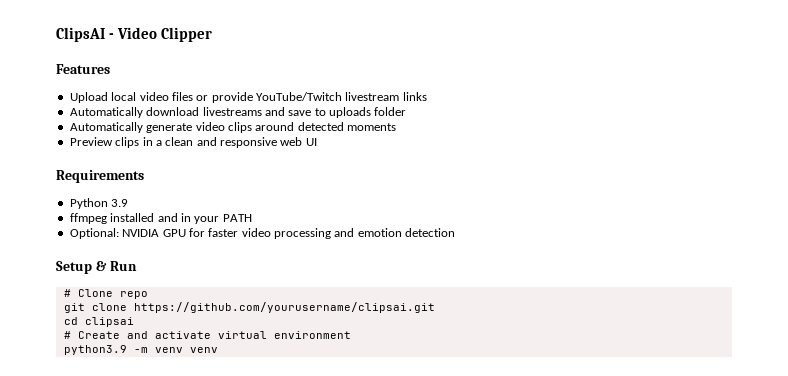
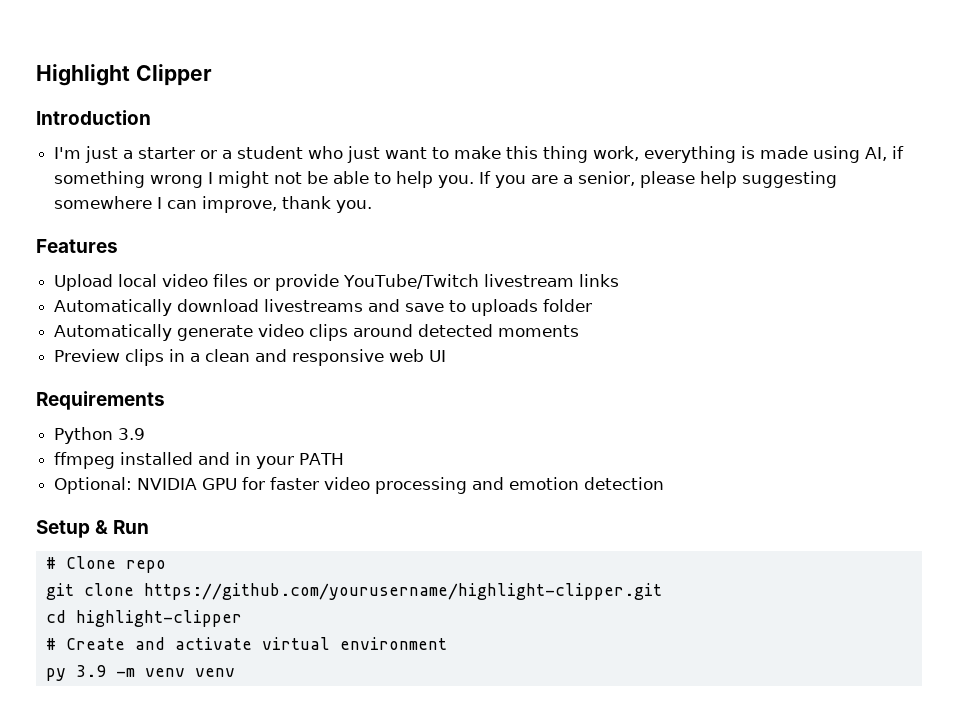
[56,27,213,42] ClipsAI - Video Clipper -> [36,64,212,86] [36,110,151,125] [54,146,905,163] [54,171,838,188] [54,196,373,213] Highlight Clipper // Introduction // I'm just a starter or a student who just want to make this thing work, everything is made using AI, if something wrong I might not be able to help you. If you are a senior, please help suggesting somewhere I can improve, thank you.
[133,302,435,313] https://github.com/yourusername/clipsai.git -> [143,583,662,600] https://github.com/yourusername/highlight-clipper.git
[84,317,134,327] clipsai -> [75,610,242,627] highlight-clipper
[63,345,127,355] python3.9 -> [45,665,106,681] py 3.9

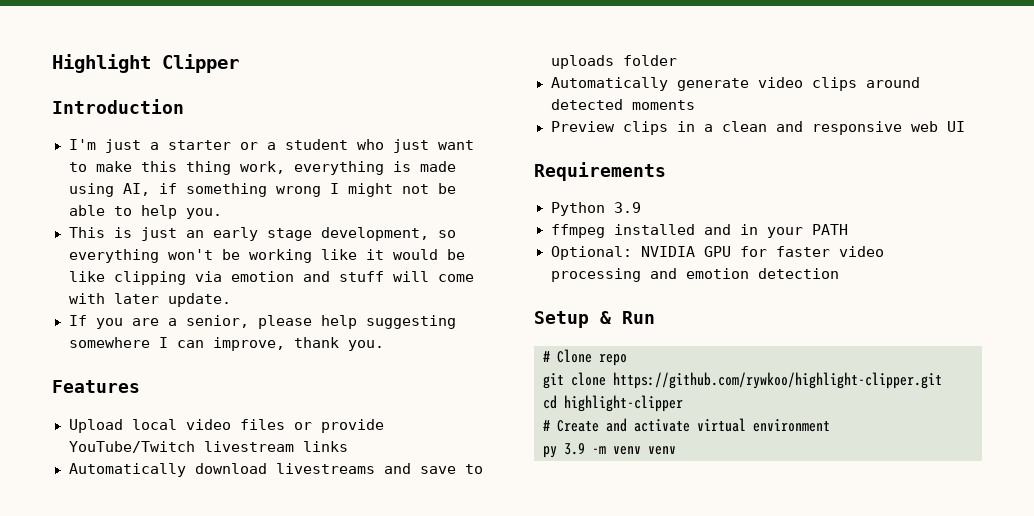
(475, 181) none -> [68,227,456,241] [68,249,465,263] [68,271,474,285] [68,293,231,307] // This is just an early stage development, so everything won't be working like it would be like clipping via emotion and stuff will come with later update. //
[143,583,662,600] https://github.com/yourusername/highlight-clipper.git -> [613,372,942,389] https://github.com/rywkoo/highlight-clipper.git

